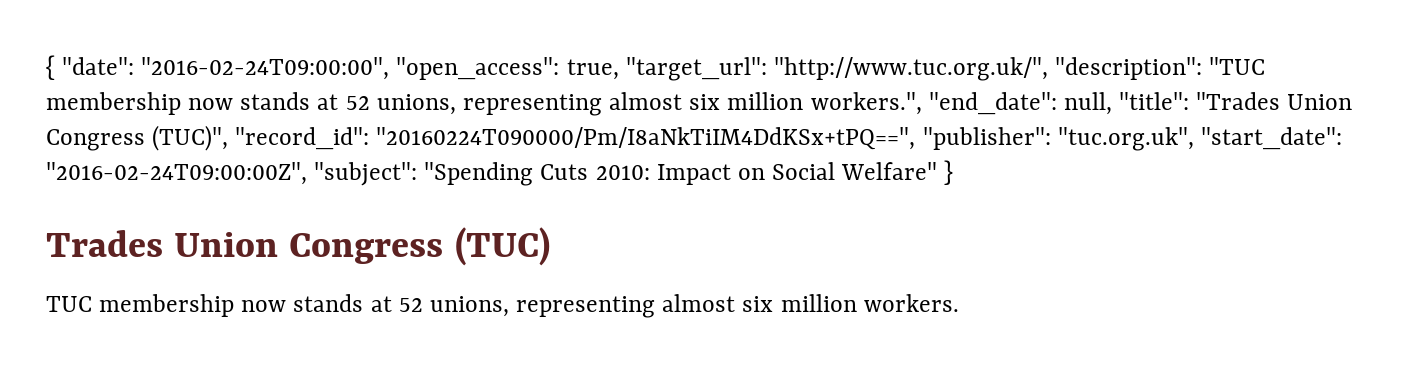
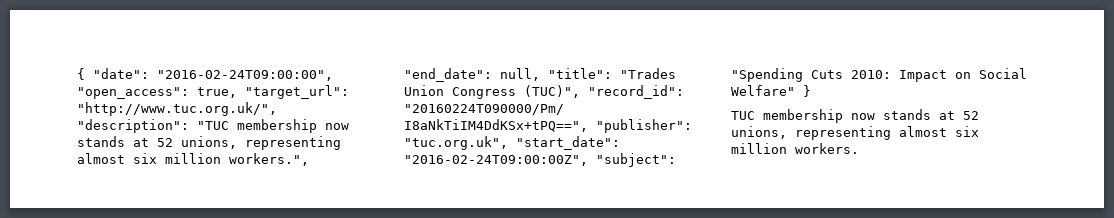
[46,227,550,266] // Trades Union Congress (TUC) -> (811, 91) none

